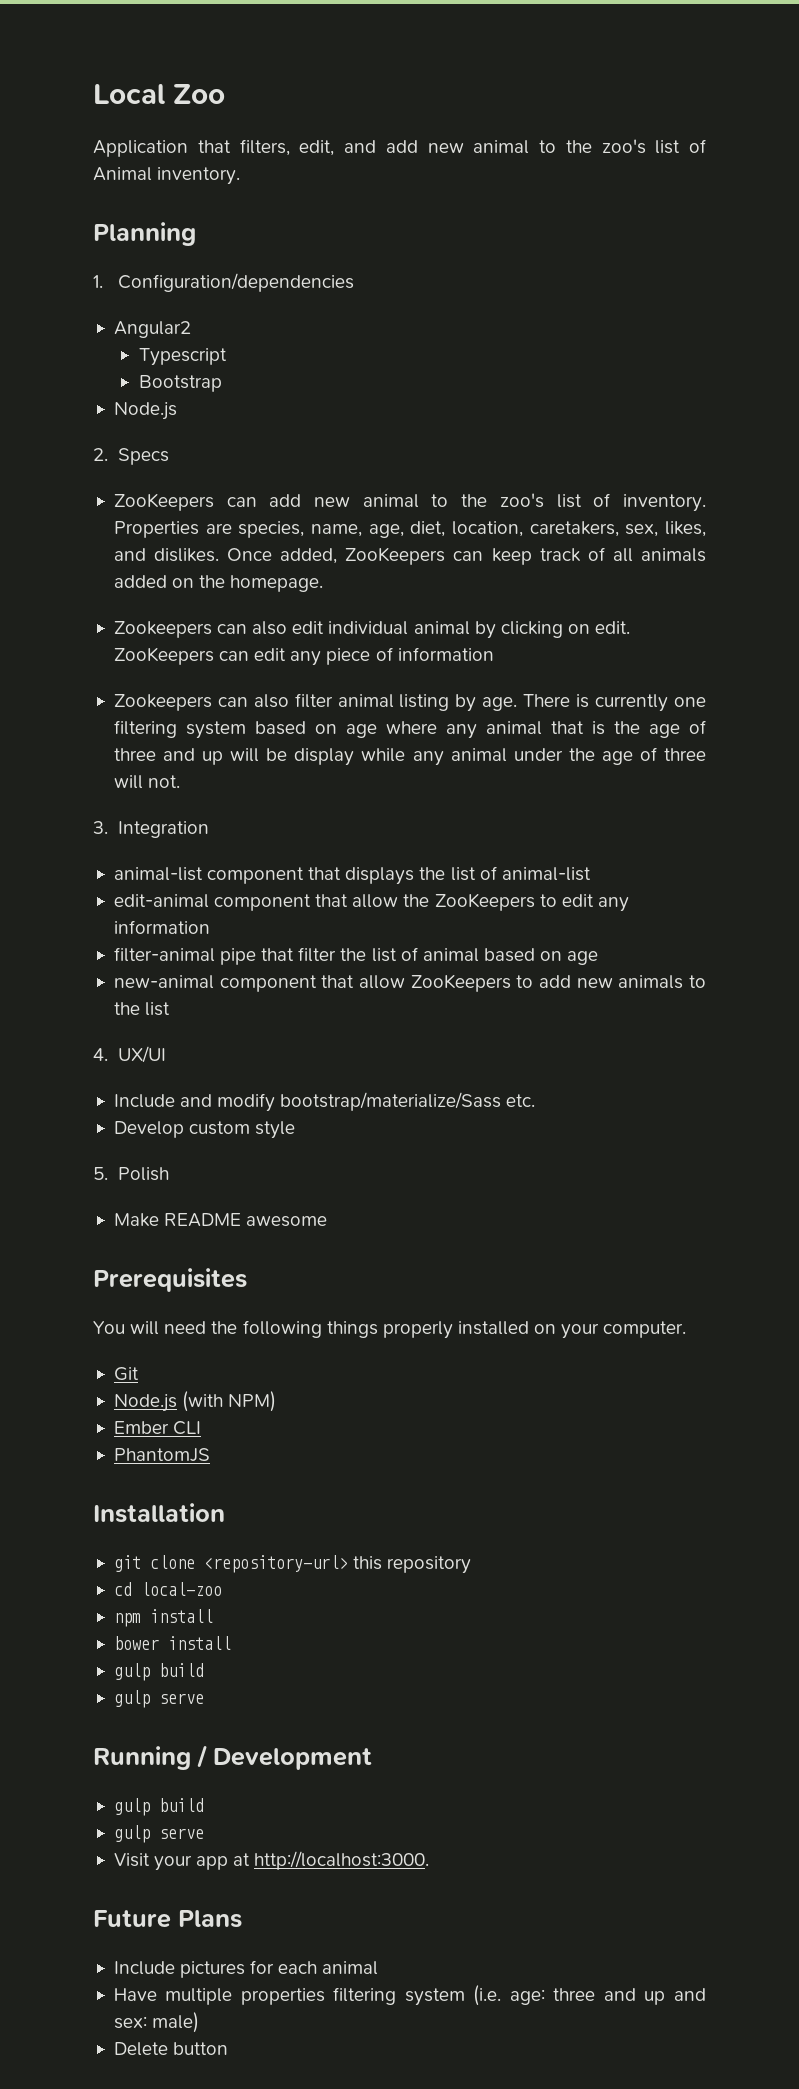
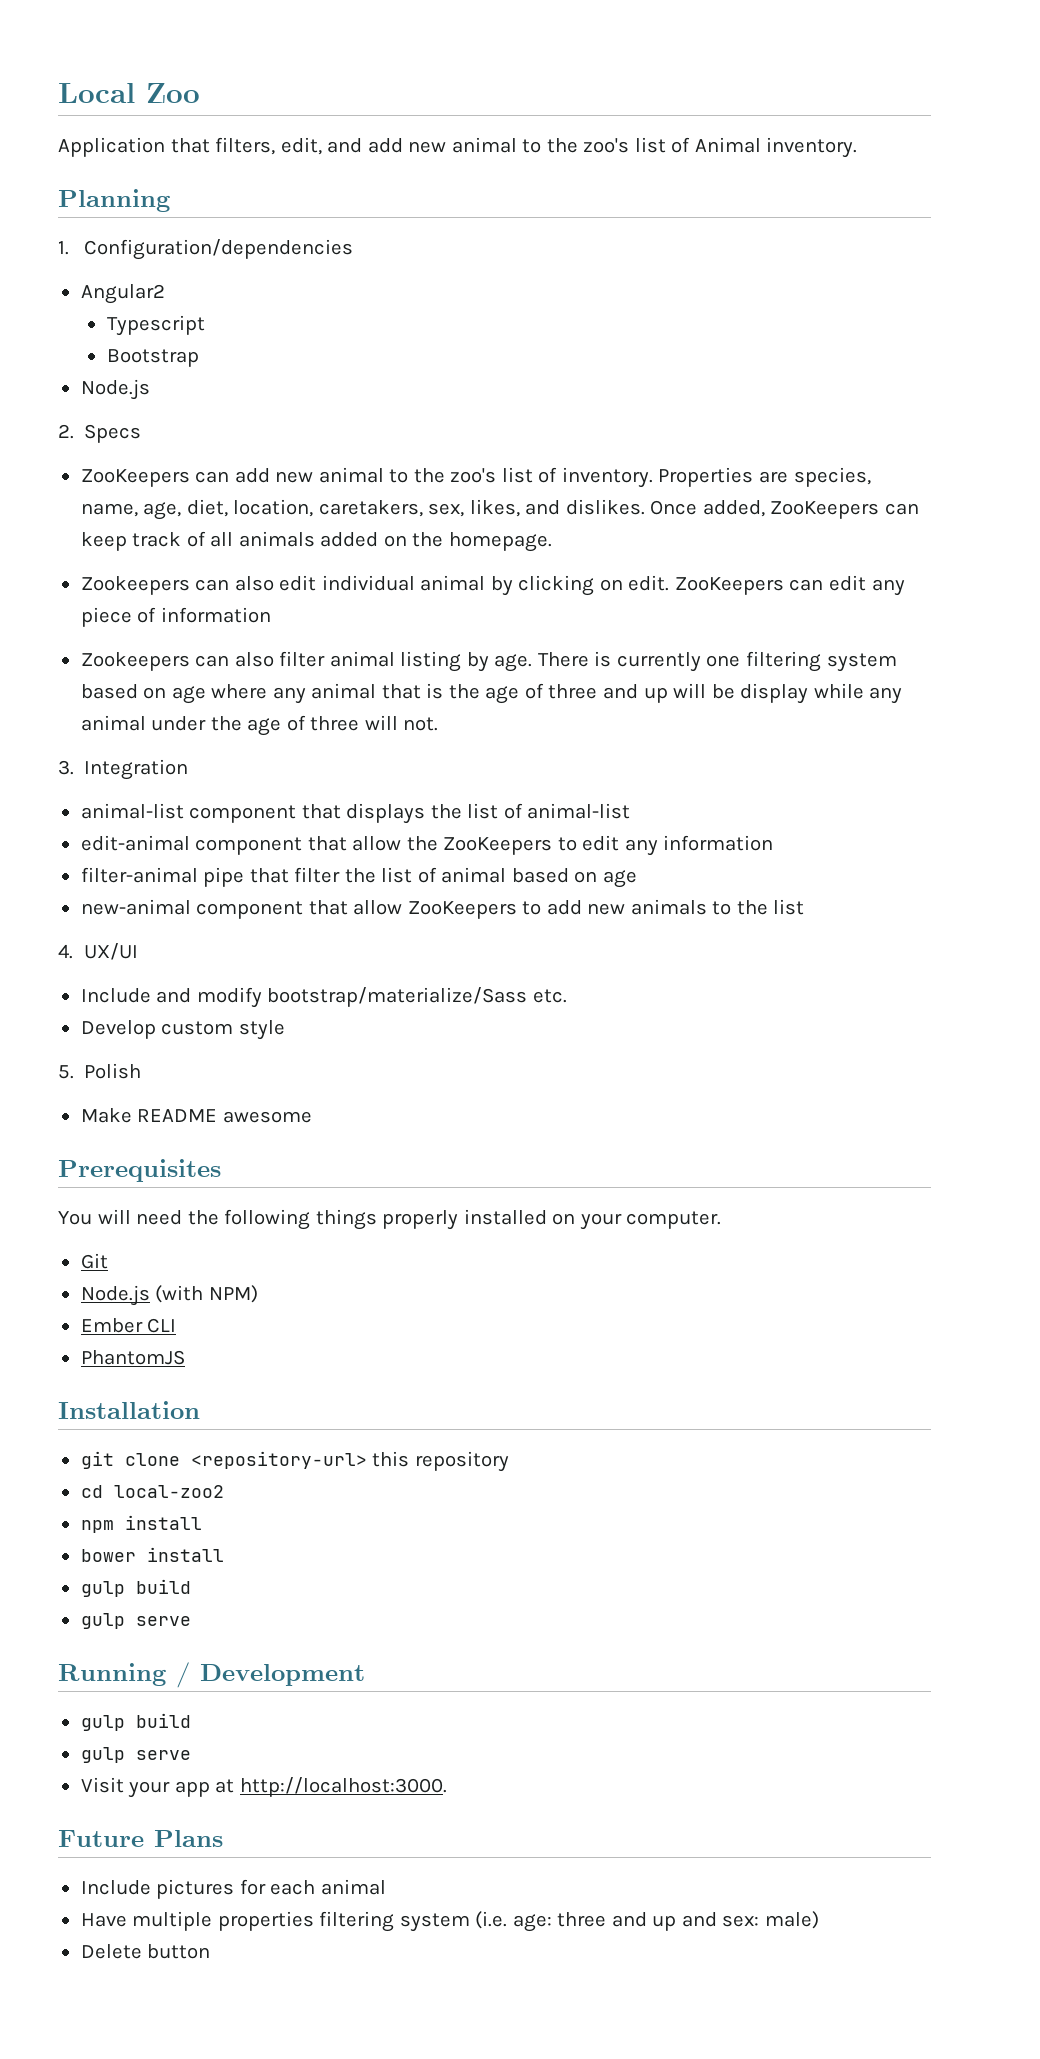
[140,1582,222,1596] local-zoo -> [113,1485,224,1498] local-zoo2

